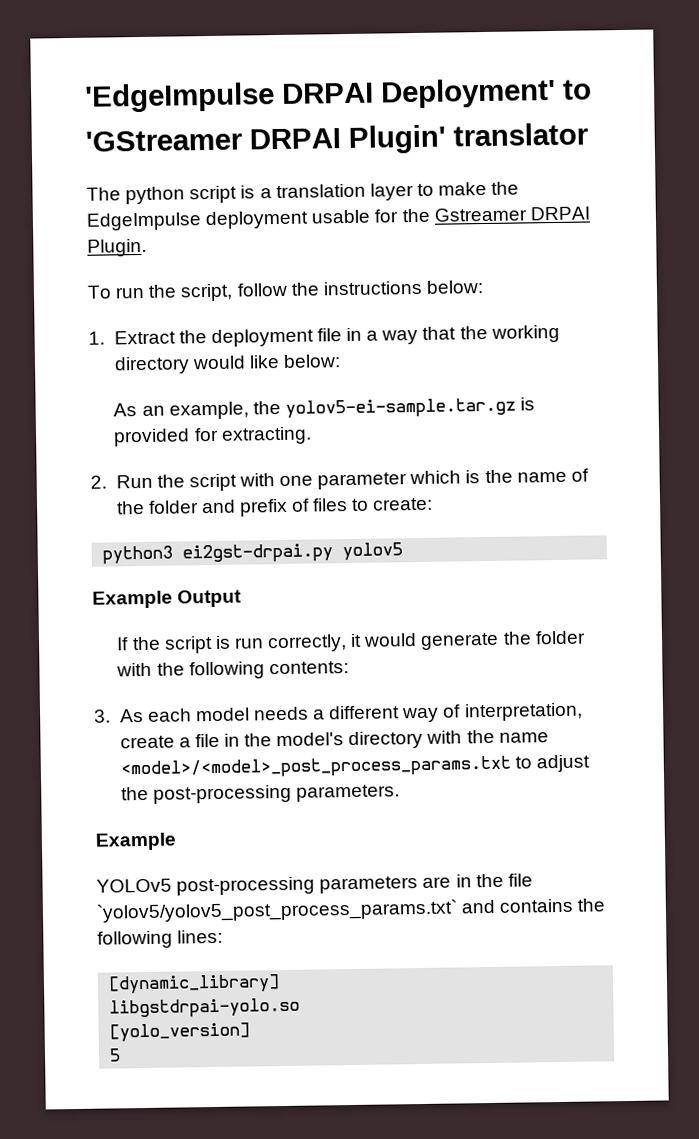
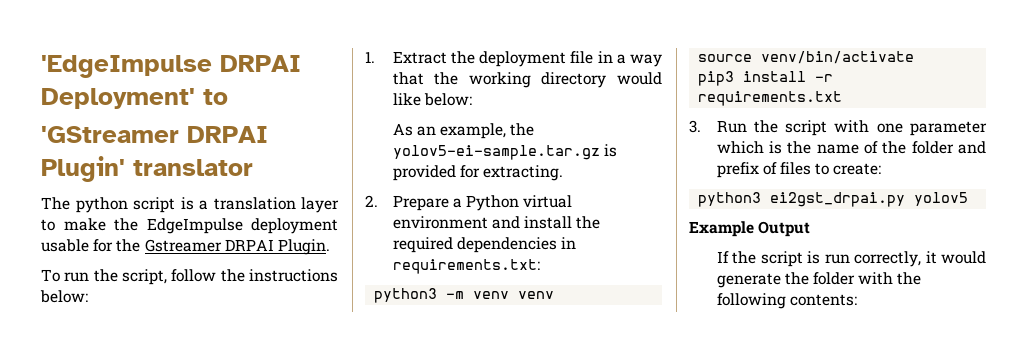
(107, 482) none -> [392,195,573,211] [392,216,601,229] [392,237,576,253] [392,259,540,274] [374,288,555,303] [698,51,915,64] [698,71,834,86] [698,91,843,106] [689,120,701,133] Prepare a Python virtual environment and install the required dependencies in requirements.txt: // python3 -m venv venv // source venv/bin/activate // pip3 install -r requirements.txt // 3.
[182,543,334,564] ei2gst-drpai.py -> [770,192,906,207] ei2gst_drpai.py
[94,702,583,723] [119,729,549,750] [119,754,590,780] [120,784,400,804] [95,832,177,851] [96,873,533,896] [96,898,606,923] [97,929,224,949] [108,974,281,994] [109,997,301,1019] [109,1022,251,1042] [109,1048,122,1062] // 3. As each model needs a different way of interpretation, create a file in the model's directory with the name <model>/<model>_post_process_params.txt to adjust the post-processing parameters. // Example // YOLOv5 post-processing parameters are in the file `yolov5/yolov5_post_process_params.txt` and contains the following lines: // [dynamic_library] // libgstdrpai-yolo.so // [yolo_version] // 5 -> (857, 300) none

